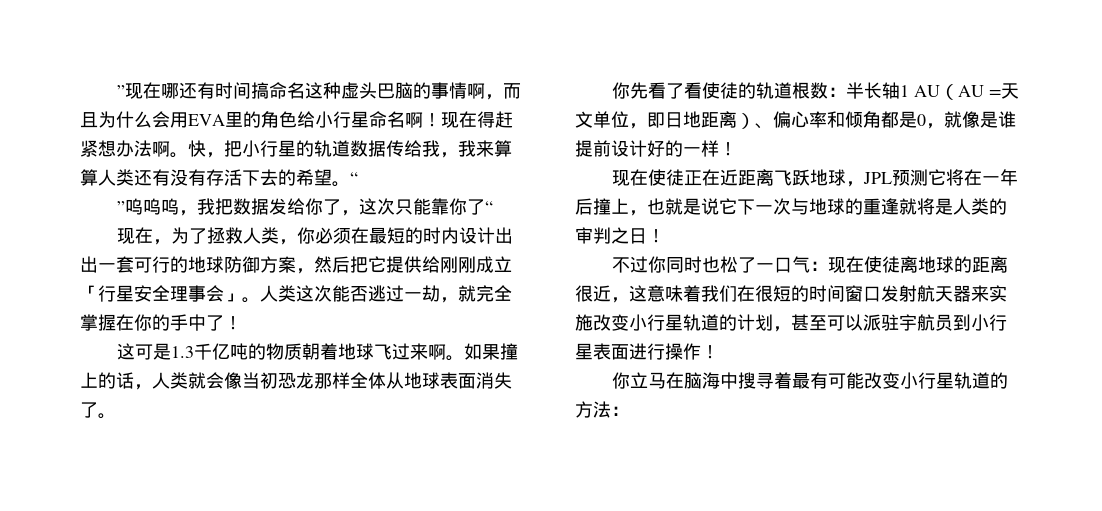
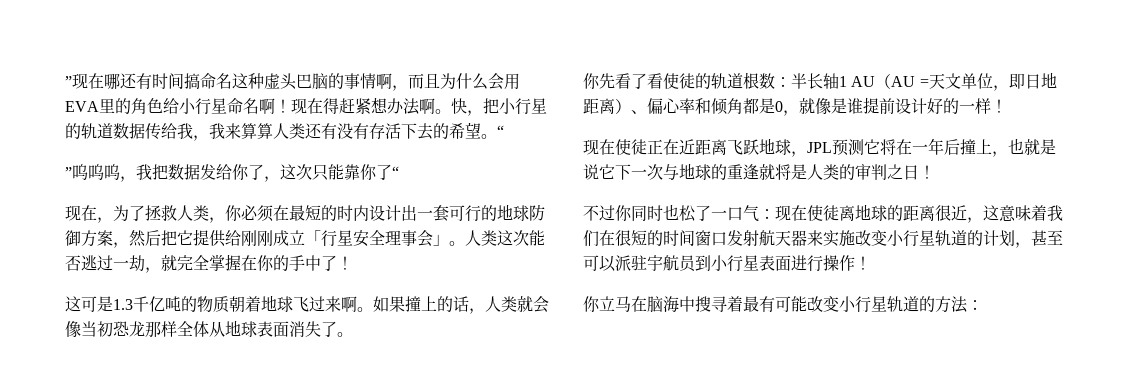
[80,256,98,273] 出 -> (417, 213) none

